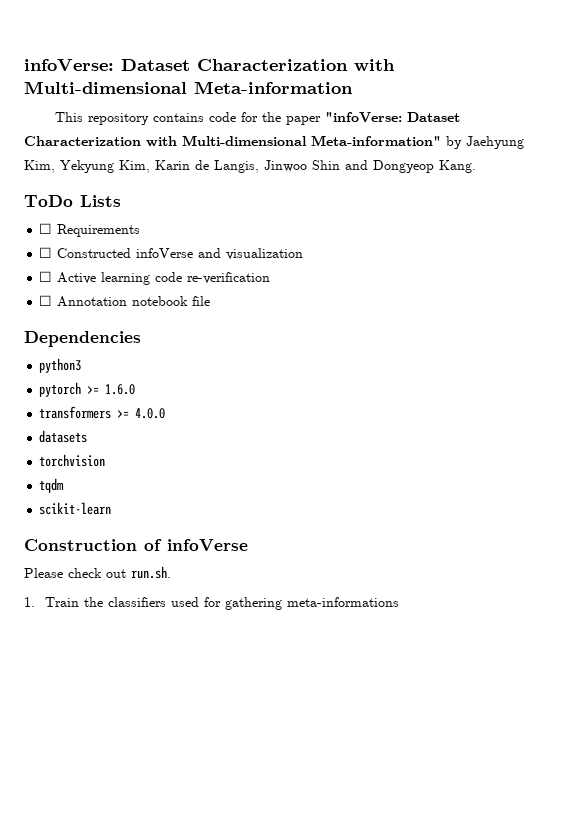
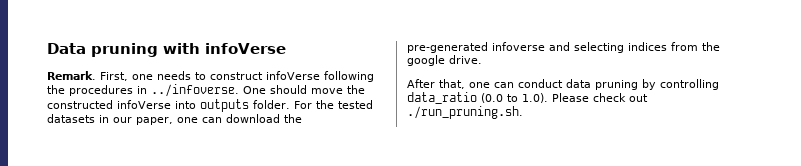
[24,59,395,71] [24,81,353,94] [54,112,460,125] [24,135,524,149] [24,160,476,173] [24,195,121,207] [39,223,141,237] [39,247,304,260] [39,271,271,285] [39,295,211,307] [24,331,141,347] [39,358,82,373] [39,382,136,397] [39,406,166,419] [39,430,88,443] [39,454,106,467] [39,478,65,493] [39,502,112,515] [24,539,248,551] [24,566,171,579] [24,597,399,610] infoVerse: Dataset Characterization with Multi-dimensional Meta-information // This repository contains code for the paper "infoVerse: Dataset Characterization with Multi-dimensional Meta-information" by Jaehyung Kim, Yekyung Kim, Karin de Langis, Jinwoo Shin and Dongyeop Kang. // ToDo Lists // ☐ Requirements // ☐ Constructed infoVerse and visualization // ☐ Active learning code re-verification // ☐ Annotation notebook file // Dependencies // python3 // pytorch >= 1.6.0 // transformers >= 4.0.0 // datasets // torchvision // tqdm // scikit-learn // Construction of infoVerse // Please check out run.sh. // 1. Train the classifiers used for gathering meta-informations -> [47,43,286,57] [47,71,374,82] [47,84,365,97] [47,99,373,112] [47,114,302,125] [407,42,720,53] [407,55,482,66] [407,79,719,90] [407,92,648,104] [407,106,523,119] Data pruning with infoVerse // Remark. First, one needs to construct infoVerse following the procedures in ../infoverse. One should move the constructed infoVerse into outputs folder. For the tested datasets in our paper, one can download the pre-generated infoverse and selecting indices from the google drive. // After that, one can conduct data pruning by controlling data_ratio (0.0 to 1.0). Please check out ./run_pruning.sh.

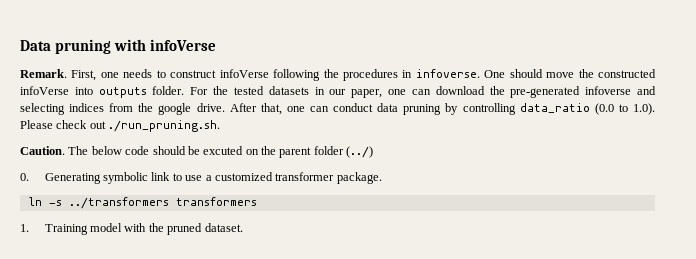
[151,84,239,97] ../infoverse. -> [415,69,480,78] infoverse.
(482, 59) // -> (225, 107) none
(523, 112) none -> [20,146,374,158] [20,172,382,184] [27,197,257,209] [20,223,243,235] // Caution. The below code should be excuted on the parent folder (../) // 0. Generating symbolic link to use a customized transformer package. // ln -s ../transformers transformers // 1. Training model with the pruned dataset.

